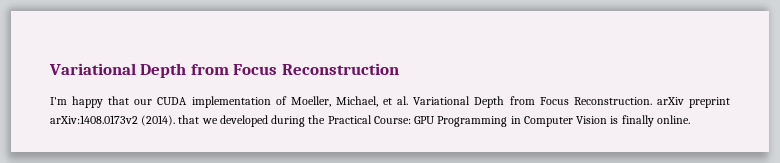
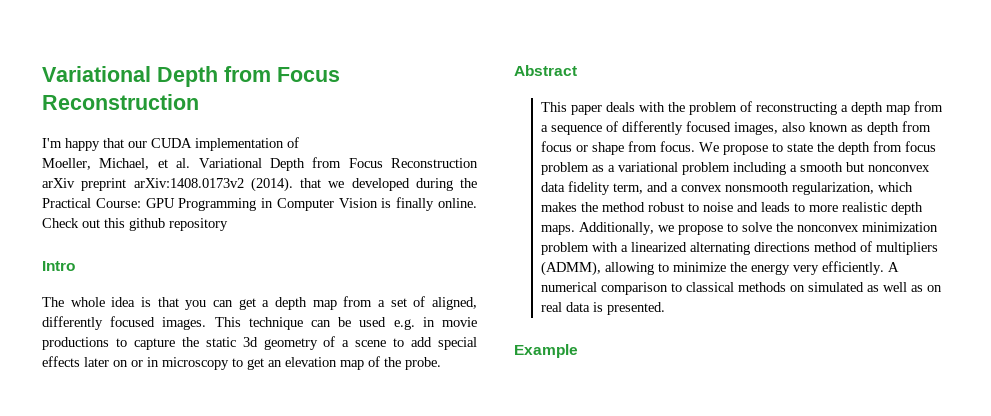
(287, 100) none -> (299, 142) //
[573,97,652,105] Reconstruction. -> [391,158,478,168] Reconstruction
(690, 119) none -> [42,218,228,231] [42,261,75,271] [42,296,478,310] [42,316,477,330] [42,336,478,350] [42,356,441,370] [514,65,577,76] [541,101,944,115] [541,121,932,135] [541,141,937,155] [541,162,931,175] [541,181,914,195] [541,202,924,215] [541,222,939,235] [541,241,939,255] [541,261,900,276] [541,282,943,295] [541,302,666,315] [514,344,578,358] Check out this github repository // Intro // The whole idea is that you can get a depth map from a set of aligned, differently focused images. This technique can be used e.g. in movie productions to capture the static 3d geometry of a scene to add special effects later on or in microscopy to get an elevation map of the probe. // Abstract // This paper deals with the problem of reconstructing a depth map from a sequence of differently focused images, also known as depth from focus or shape from focus. We propose to state the depth from focus problem as a variational problem including a smooth but nonconvex data fidelity term, and a convex nonsmooth regularization, which makes the method robust to noise and leads to more realistic depth maps. Additionally, we propose to solve the nonconvex minimization problem with a linearized alternating directions method of multipliers (ADMM), allowing to minimize the energy very efficiently. A numerical comparison to classical methods on simulated as well as on real data is presented. // Example

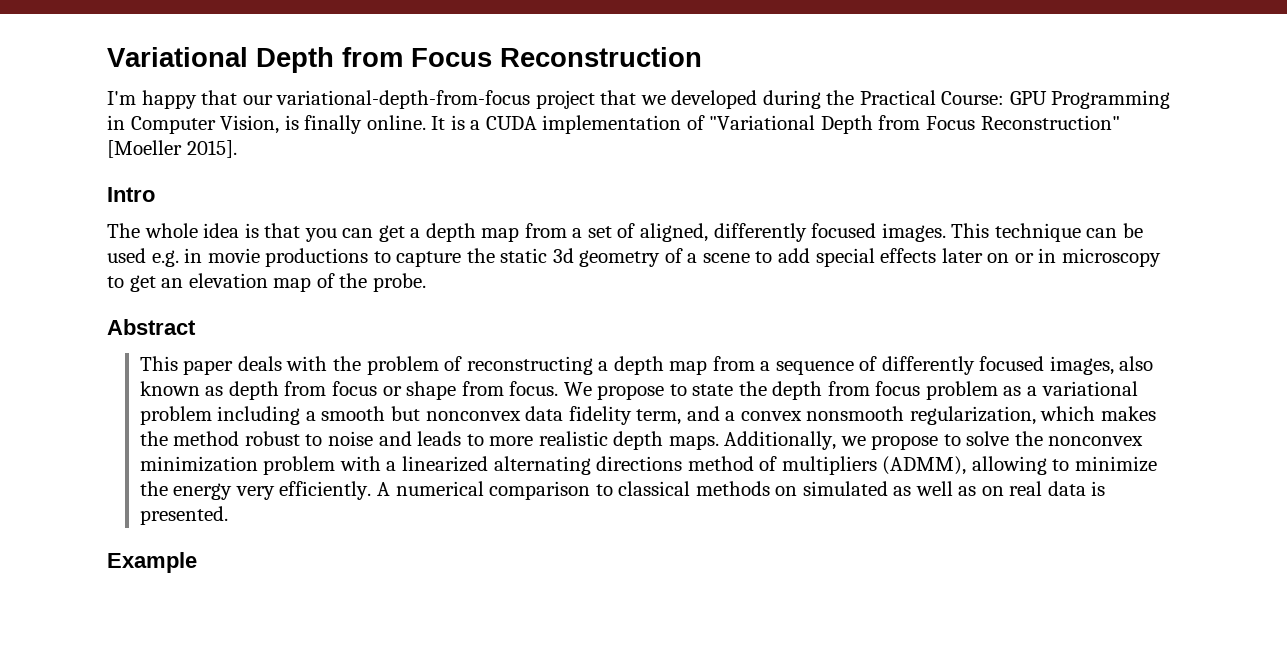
[151,137,299,151] [42,157,478,171] [42,177,293,192] CUDA implementation of // Moeller, Michael, et al. Variational Depth from Focus Reconstruction arXiv preprint arXiv:1408.0173v2 (2014). -> [276,90,595,109] variational-depth-from-focus project
[338,198,378,208] Vision -> [220,115,280,134] Vision,
[42,218,228,231] Check out this github repository -> [431,115,1120,134] [107,140,237,158] It is a CUDA implementation of "Variational Depth from Focus Reconstruction" [Moeller 2015].

